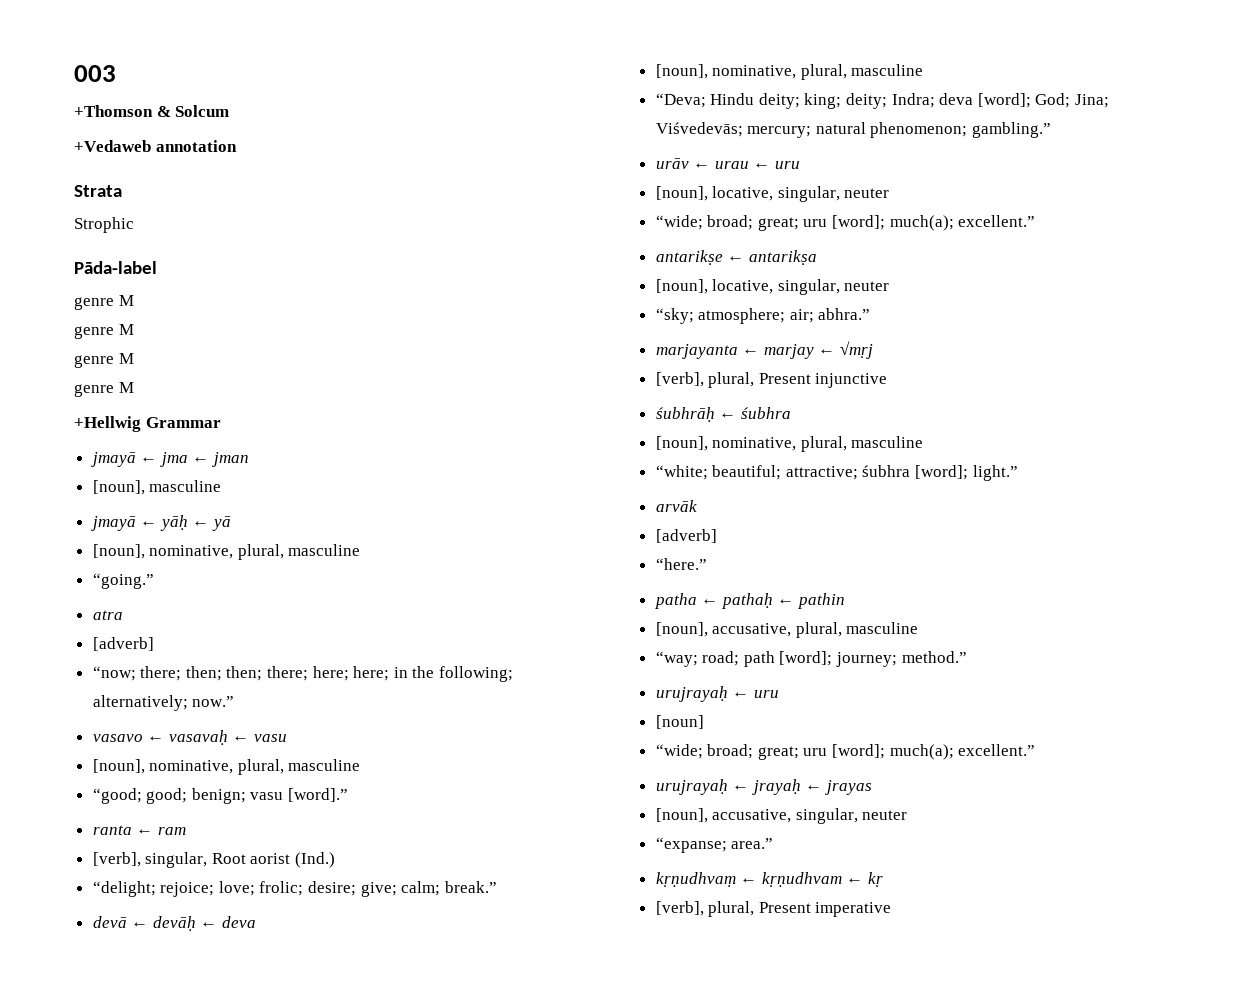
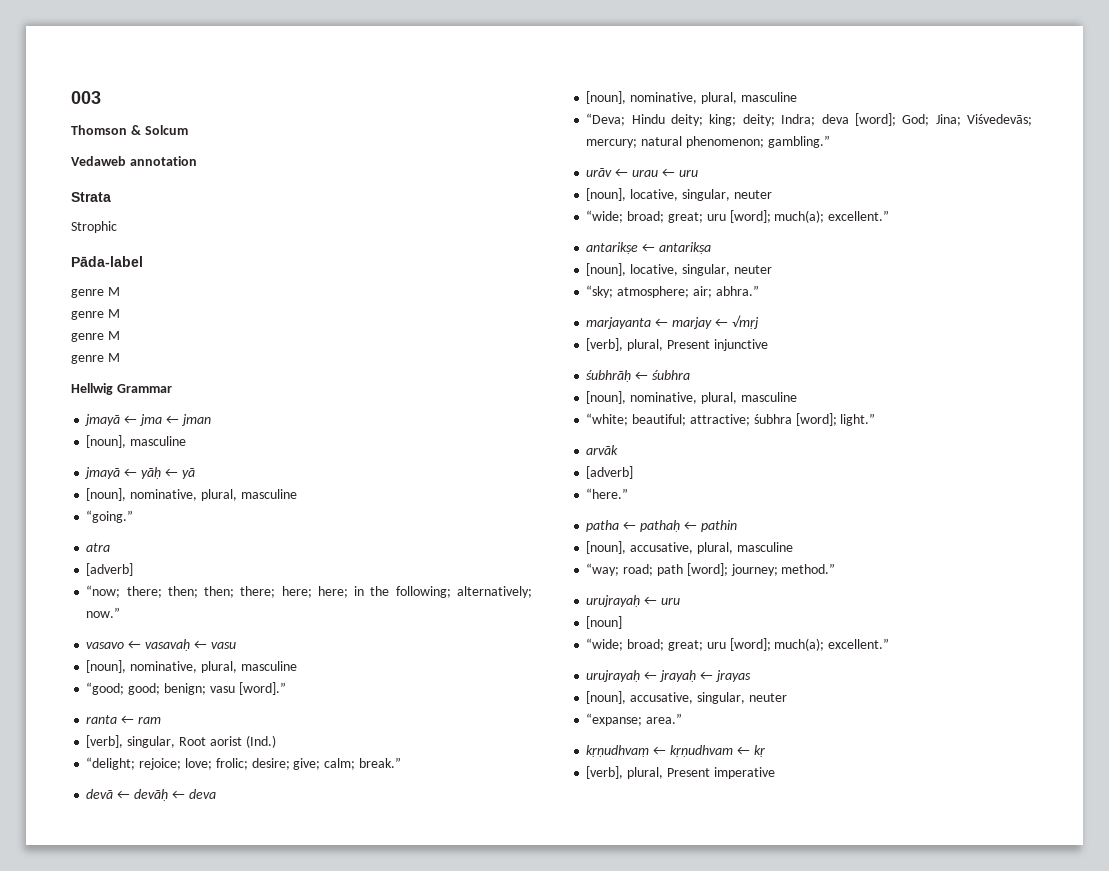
[74,105,153,117] +Thomson -> [71,125,127,135] Thomson
[74,140,151,152] +Vedaweb -> [71,156,126,166] Vedaweb
[74,416,141,432] +Hellwig -> [71,383,113,395] Hellwig

